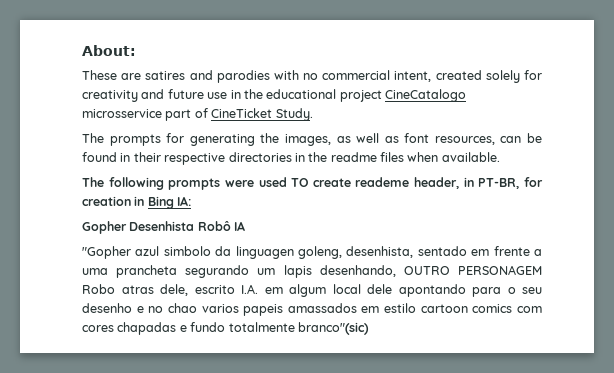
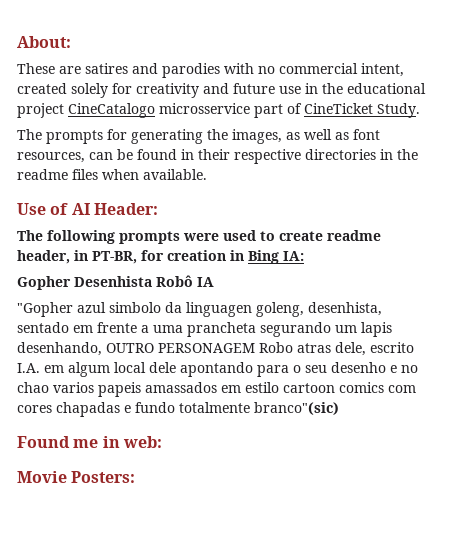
(500, 157) none -> [17,203,158,215] // Use of AI Header:
[291,177,410,187] TO create reademe -> [260,230,381,241] to create readme
(369, 328) none -> [17,436,162,448] [17,471,136,483] // Found me in web: // Movie Posters:

